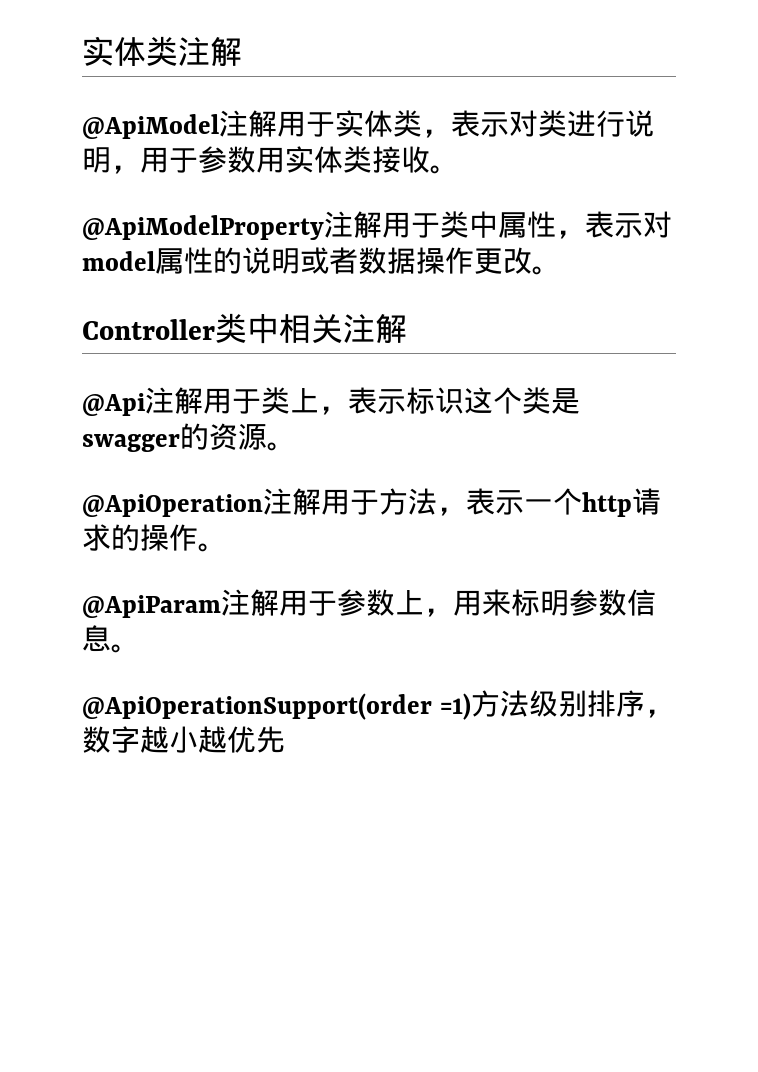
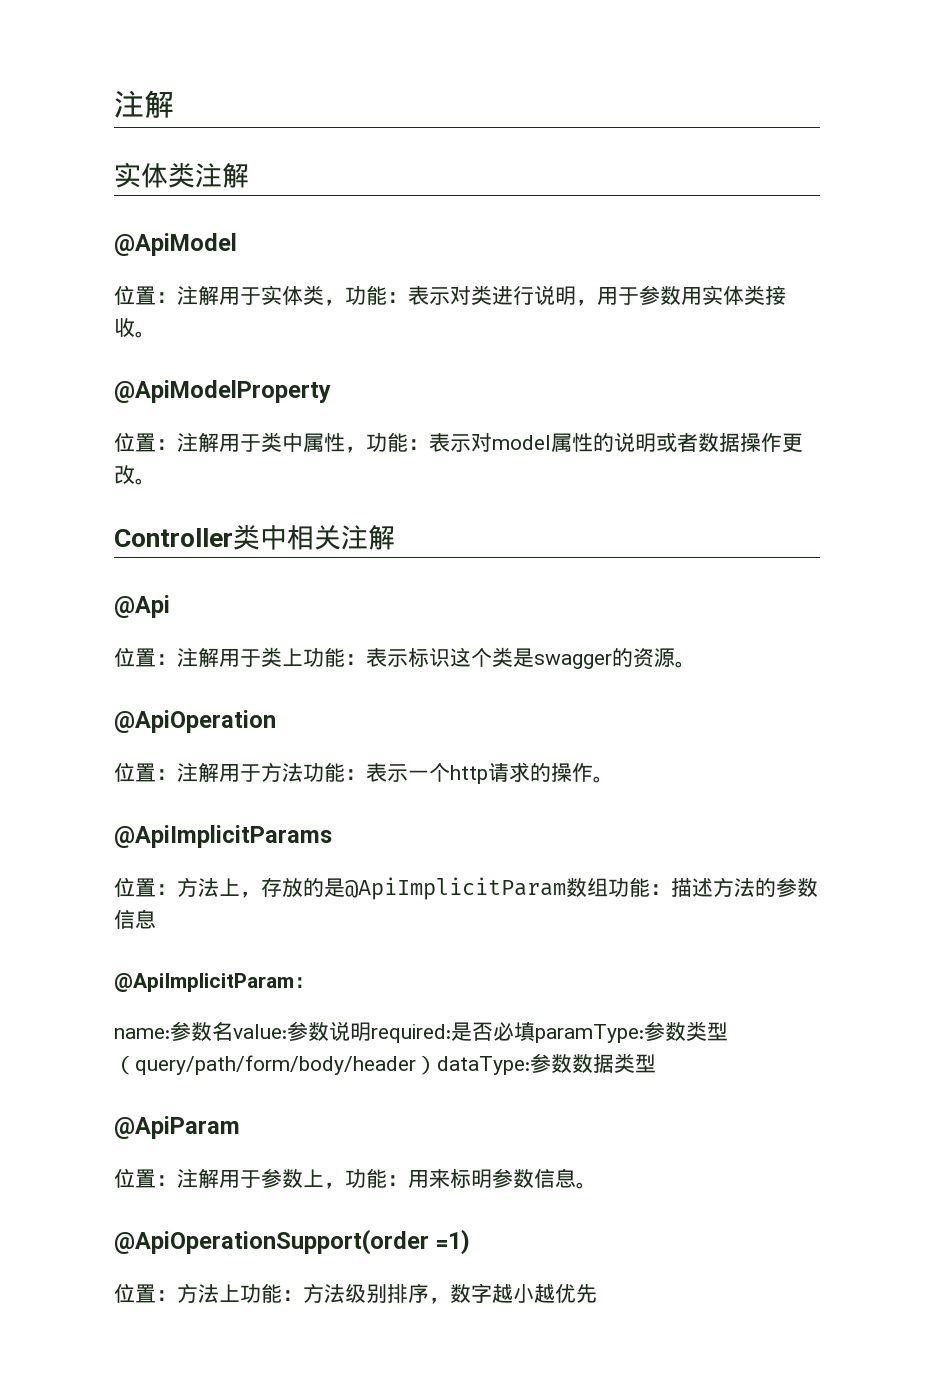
(82, 51) none -> [114,90,174,118] 注解 //
(219, 126) none -> [114,285,177,305] // 位置：
(451, 133) none -> [345,285,408,305] 功能：
(324, 227) none -> [114,432,177,452] // 位置：
(585, 234) none -> [366,432,429,452] 功能：
(145, 404) none -> [114,647,177,667] // 位置：
[319,406,348,415] ， -> [303,647,366,667] 功能：
(263, 505) none -> [114,762,177,782] // 位置：
[437,507,466,516] ， -> [303,762,366,782] 功能：
(227, 547) none -> [114,825,332,848] [114,877,818,900] [114,909,156,929] [114,973,315,992] [114,1021,728,1043] [114,1053,656,1075] // @ApiImplicitParams // 位置：方法上，存放的是@ApiImplicitParam数组功能：描述方法的参数信息 // @ApiImplicitParam： // name:参数名value:参数说明required:是否必填paramType:参数类型（query/path/form/body/header）dataType:参数数据类型
(221, 606) none -> [114,1168,177,1188] // 位置：
(453, 612) none -> [345,1168,408,1188] 功能：
(471, 706) none -> [114,1283,303,1303] // 位置：方法上功能：

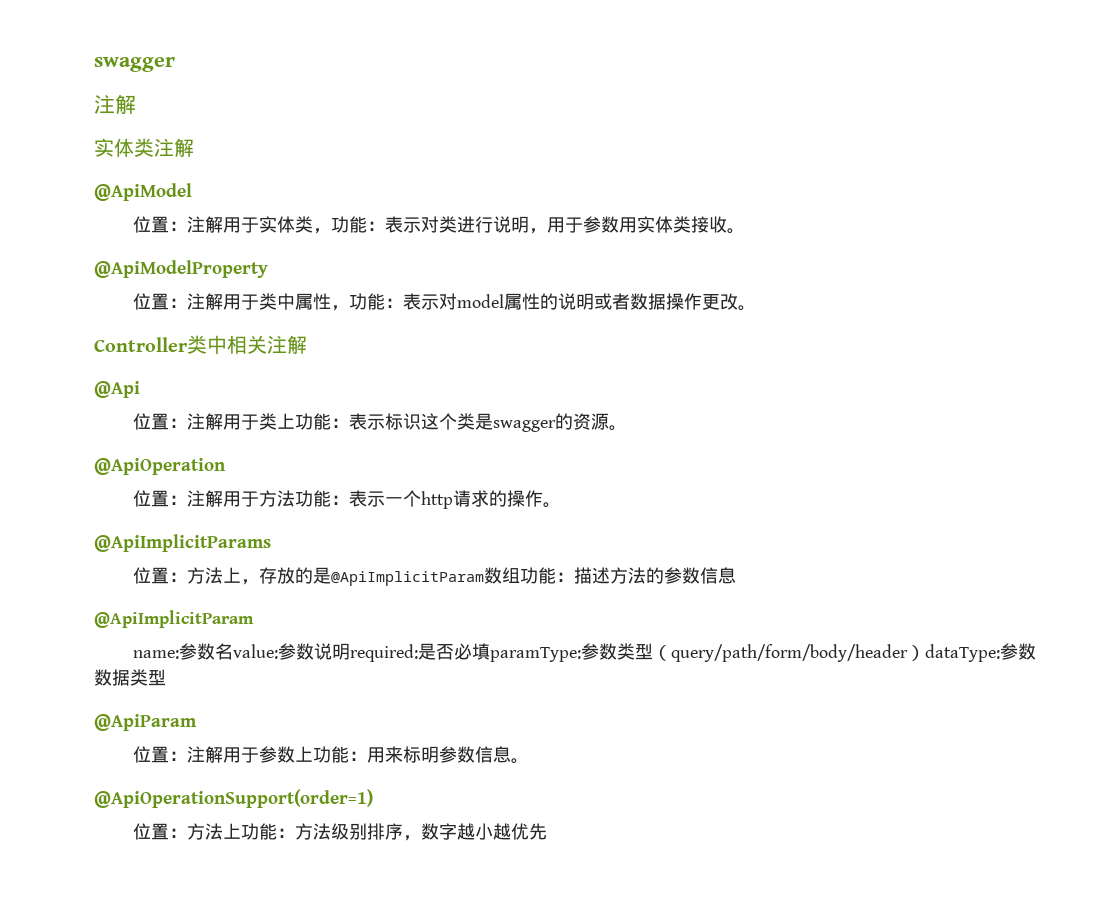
(114, 104) none -> [94,57,175,72] swagger //
[294,977,315,988] ： -> (254, 619) none
[324,1182,345,1189] ， -> (314, 754) none
[114,1229,471,1255] @ApiOperationSupport(order =1) -> [94,789,373,808] @ApiOperationSupport(order=1)

